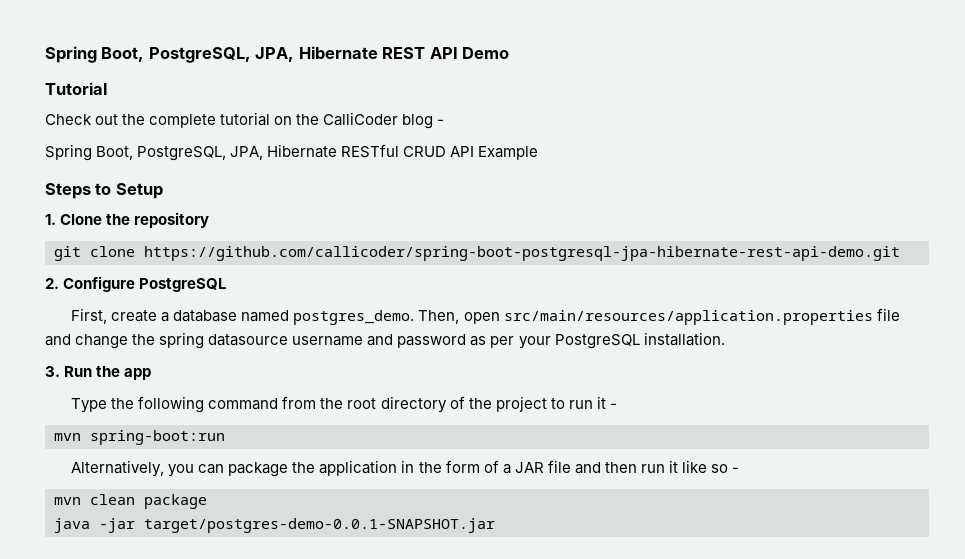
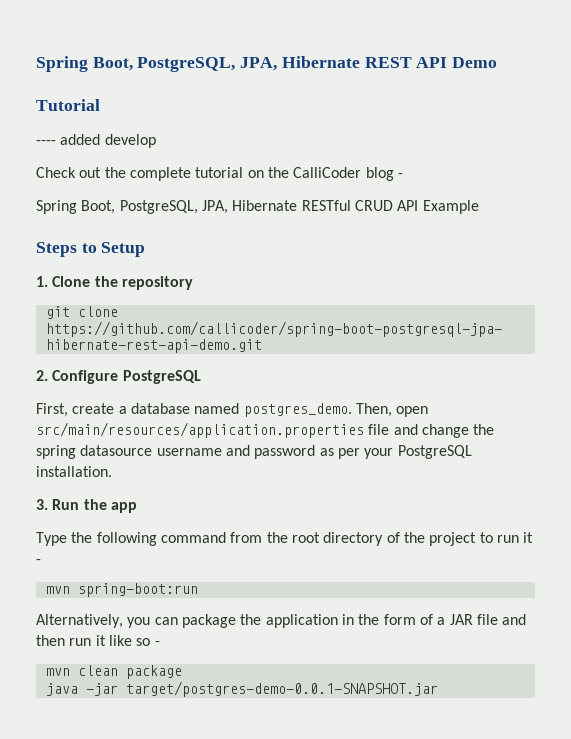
(107, 88) none -> [36,134,156,148] // ---- added develop

